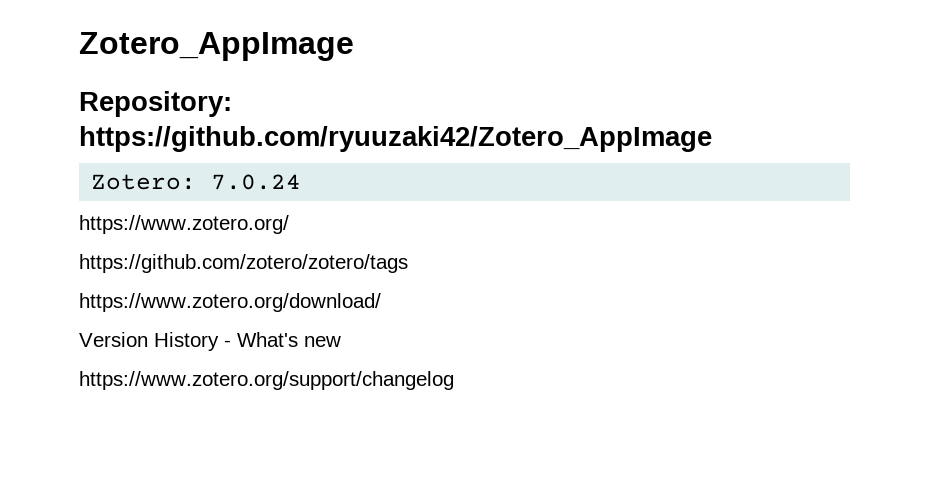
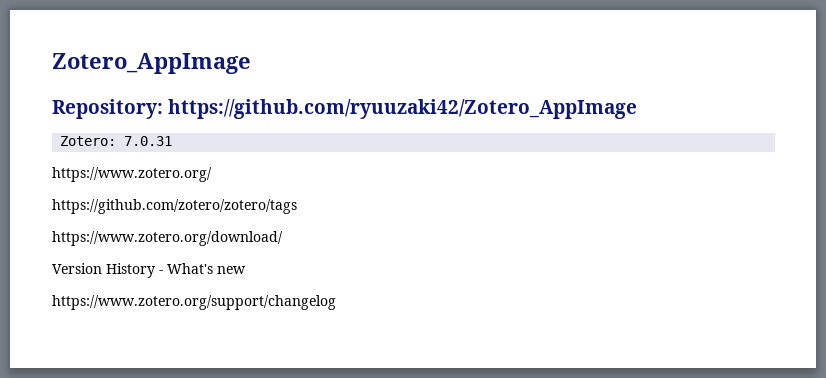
[211,174,302,190] 7.0.24 -> [124,136,173,146] 7.0.31

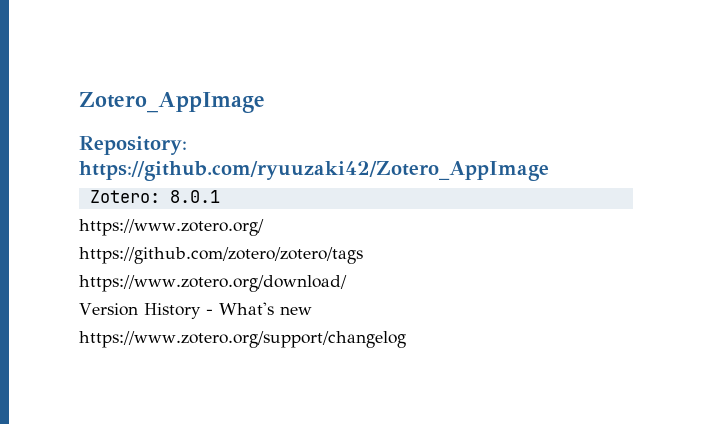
[124,136,173,146] 7.0.31 -> [169,190,220,203] 8.0.1

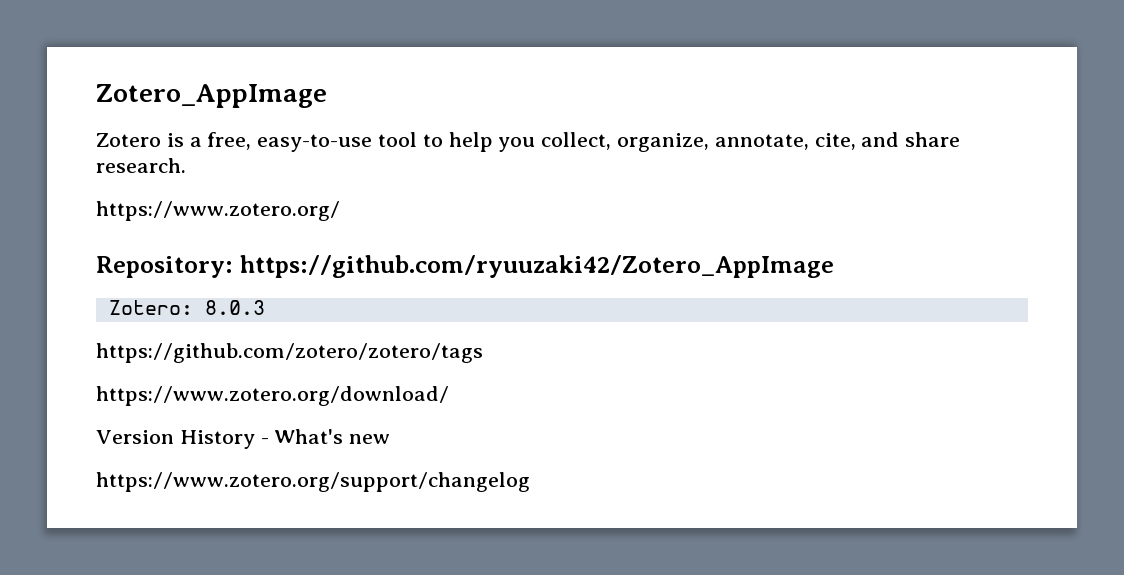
(265, 102) none -> [96,132,961,152] [96,158,186,173] [96,201,340,221] // Zotero is a free, easy-to-use tool to help you collect, organize, annotate, cite, and share research. // https://www.zotero.org/
[169,190,220,203] [79,219,264,236] 8.0.1 // https://www.zotero.org/ -> [204,300,265,315] 8.0.3

